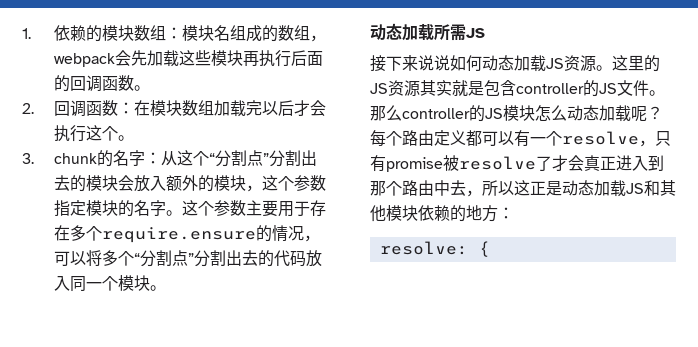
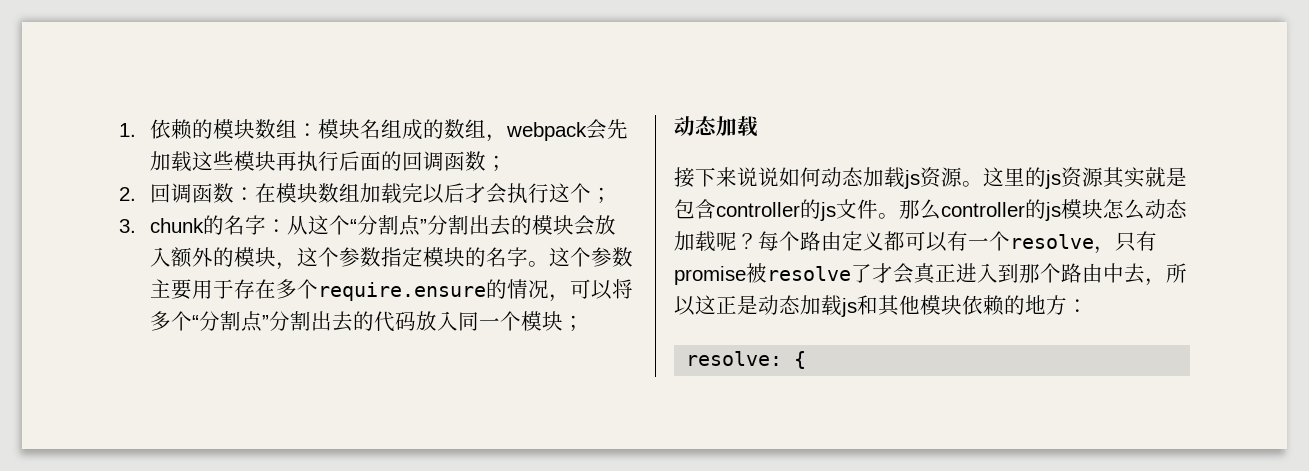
[133,85,150,91] 。 -> [486,155,508,171] ；
[117,135,134,141] 。 -> [591,187,613,203] ；
[149,285,166,291] [370,23,485,41] 。 // 动态加载所需JS -> [563,315,585,331] [674,116,758,137] ； // 动态加载
[546,58,564,69] JS -> [904,170,920,189] js
[370,83,388,94] JS -> [1045,170,1061,189] js
[599,83,617,94] JS -> [820,202,836,221] js
[485,108,503,119] JS -> [1045,202,1061,221] js
[626,183,644,194] JS -> [841,298,857,317] js

